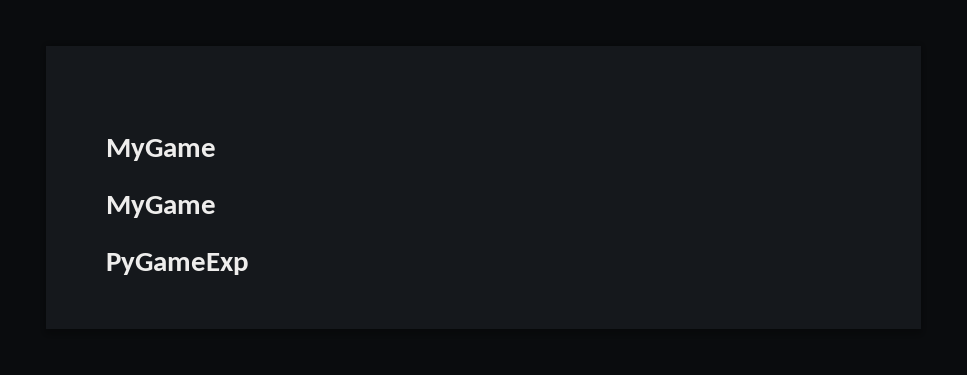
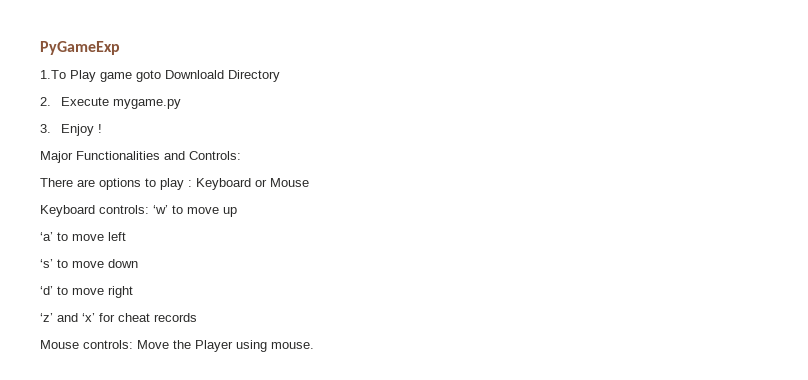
[106,139,216,161] [106,196,216,218] [106,253,249,275] MyGame // MyGame // PyGameExp -> [40,41,120,55] [40,70,280,82] [40,97,181,109] [40,124,102,136] [40,151,241,163] [40,178,309,190] [40,205,237,217] [40,232,126,241] [40,259,138,268] [40,286,133,298] [40,313,197,322] [40,340,314,352] PyGameExp // 1.To Play game goto Downloald Directory // 2. Execute mygame.py // 3. Enjoy ! // Major Functionalities and Controls: // There are options to play : Keyboard or Mouse // Keyboard controls: ‘w’ to move up // ‘a’ to move left // ‘s’ to move down // ‘d’ to move right // ‘z’ and ‘x’ for cheat records // Mouse controls: Move the Player using mouse.

